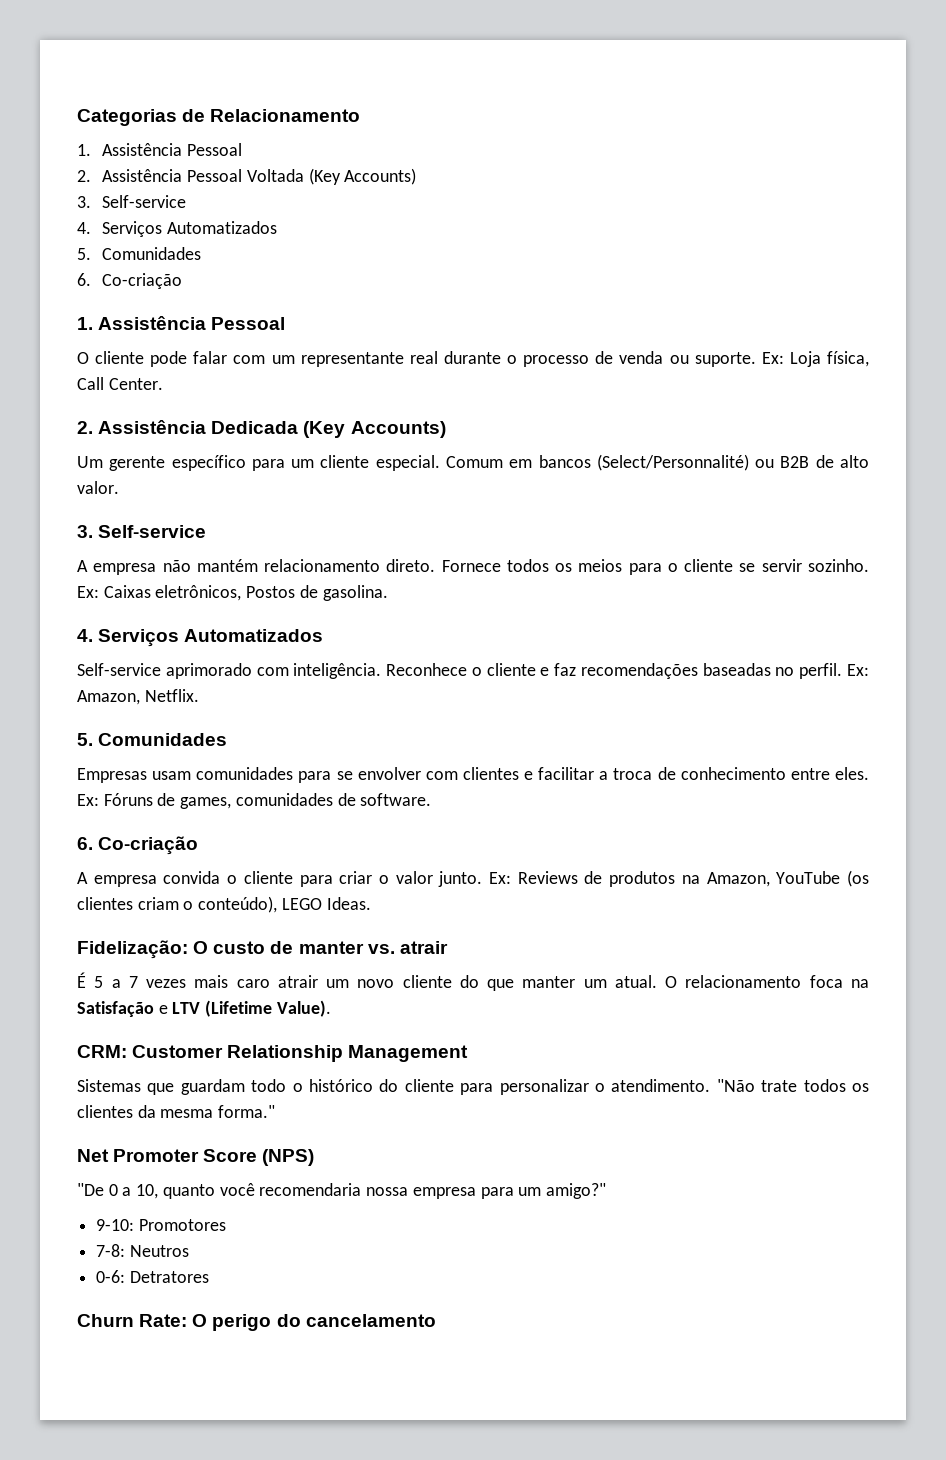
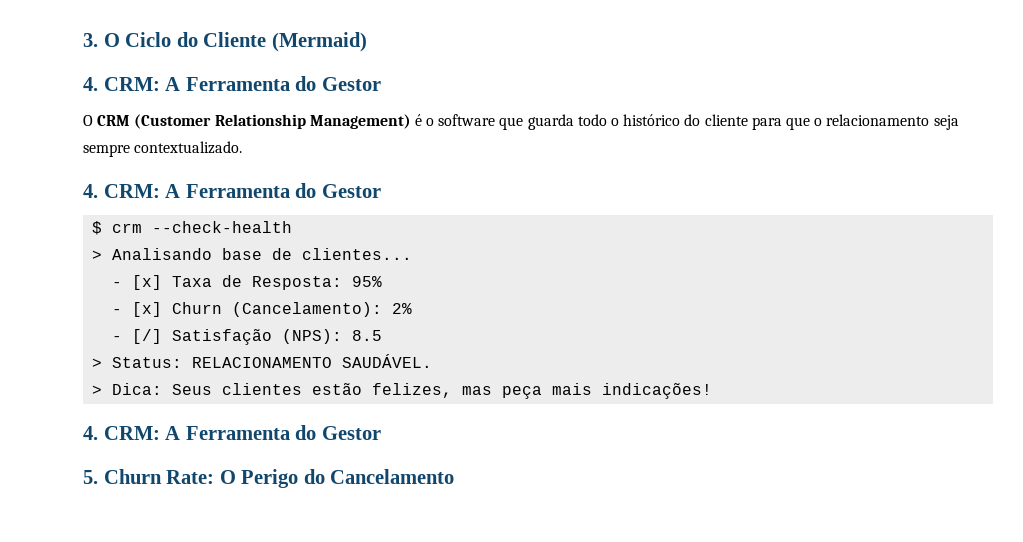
[77,109,361,126] [77,143,243,156] [77,168,417,185] [77,195,187,208] [77,221,278,237] [77,247,202,260] [77,273,183,289] [77,316,286,330] [77,351,870,367] [77,377,163,390] [77,420,446,438] [77,454,870,471] [77,481,119,494] [77,525,207,538] [77,559,869,575] [77,585,388,601] [77,629,324,647] [77,663,869,679] [77,689,199,705] [77,733,228,746] [77,767,869,783] [77,793,432,809] [77,836,199,855] [77,870,869,887] [77,896,371,913] [77,940,448,959] [77,972,870,991] [77,1000,331,1017] [77,1045,469,1062] [77,1079,245,1095] Categorias de Relacionamento // 1. Assistência Pessoal // 2. Assistência Pessoal Voltada (Key Accounts) // 3. Self-service // 4. Serviços Automatizados // 5. Comunidades // 6. Co-criação // 1. Assistência Pessoal // O cliente pode falar com um representante real durante o processo de venda ou suporte. Ex: Loja física, Call Center. // 2. Assistência Dedicada (Key Accounts) // Um gerente específico para um cliente especial. Comum em bancos (Select/Personnalité) ou B2B de alto valor. // 3. Self-service // A empresa não mantém relacionamento direto. Fornece todos os meios para o cliente se servir sozinho. Ex: Caixas eletrônicos, Postos de gasolina. // 4. Serviços Automatizados // Self-service aprimorado com inteligência. Reconhece o cliente e faz recomendações baseadas no perfil. Ex: Amazon, Netflix. // 5. Comunidades // Empresas usam comunidades para se envolver com clientes e facilitar a troca de conhecimento entre eles. Ex: Fóruns de games, comunidades de software. // 6. Co-criação // A empresa convida o cliente para criar o valor junto. Ex: Reviews de produtos na Amazon, YouTube (os clientes criam o conteúdo), LEGO Ideas. // Fidelização: O custo de manter vs. atrair // É 5 a 7 vezes mais caro atrair um novo cliente do que manter um atual. O relacionamento foca na Satisfação e LTV (Lifetime Value). // CRM: Customer Relationship Management // Sistemas que guardam -> [83,32,367,52] [83,76,381,91] [83,114,574,130] 3. O Ciclo do Cliente (Mermaid) // 4. CRM: A Ferramenta do Gestor // O CRM (Customer Relationship Management) é o software que guarda
[499,1079,869,1095] [77,1105,276,1118] [77,1149,315,1166] [77,1183,606,1199] [96,1219,226,1231] [96,1244,189,1257] [96,1270,209,1283] [77,1314,436,1331] personalizar o atendimento. "Não trate todos os clientes da mesma forma." // Net Promoter Score (NPS) // "De 0 a 10, quanto você recomendaria nossa empresa para um amigo?" // 9-10: Promotores // 7-8: Neutros // 0-6: Detratores // Churn Rate: O perigo do cancelamento -> [785,114,959,130] [83,141,243,157] [83,183,381,198] [92,221,293,235] [92,248,413,260] [112,275,383,290] [112,302,413,317] [112,329,383,345] [92,354,433,368] [92,383,713,399] [83,425,381,440] [83,469,455,488] que o relacionamento seja sempre contextualizado. // 4. CRM: A Ferramenta do Gestor // $ crm --check-health // > Analisando base de clientes... // - [x] Taxa de Resposta: 95% // - [x] Churn (Cancelamento): 2% // - [/] Satisfação (NPS): 8.5 // > Status: RELACIONAMENTO SAUDÁVEL. // > Dica: Seus clientes estão felizes, mas peça mais indicações! // 4. CRM: A Ferramenta do Gestor // 5. Churn Rate: O Perigo do Cancelamento

